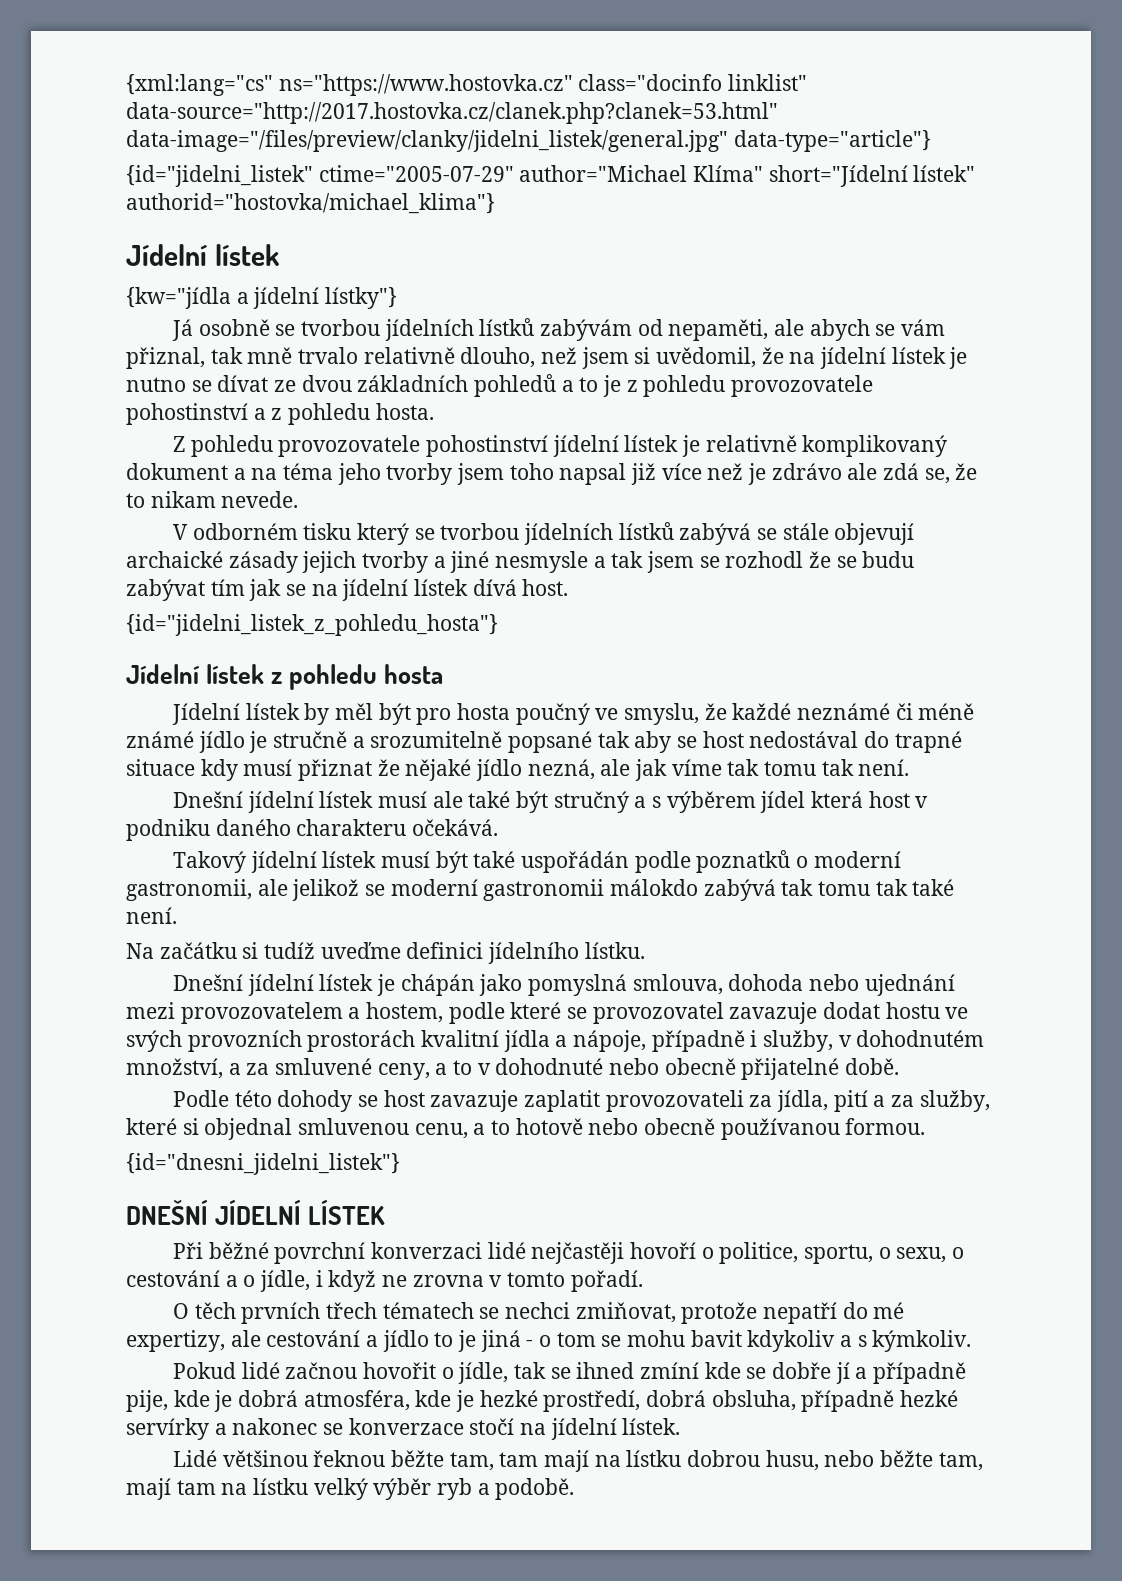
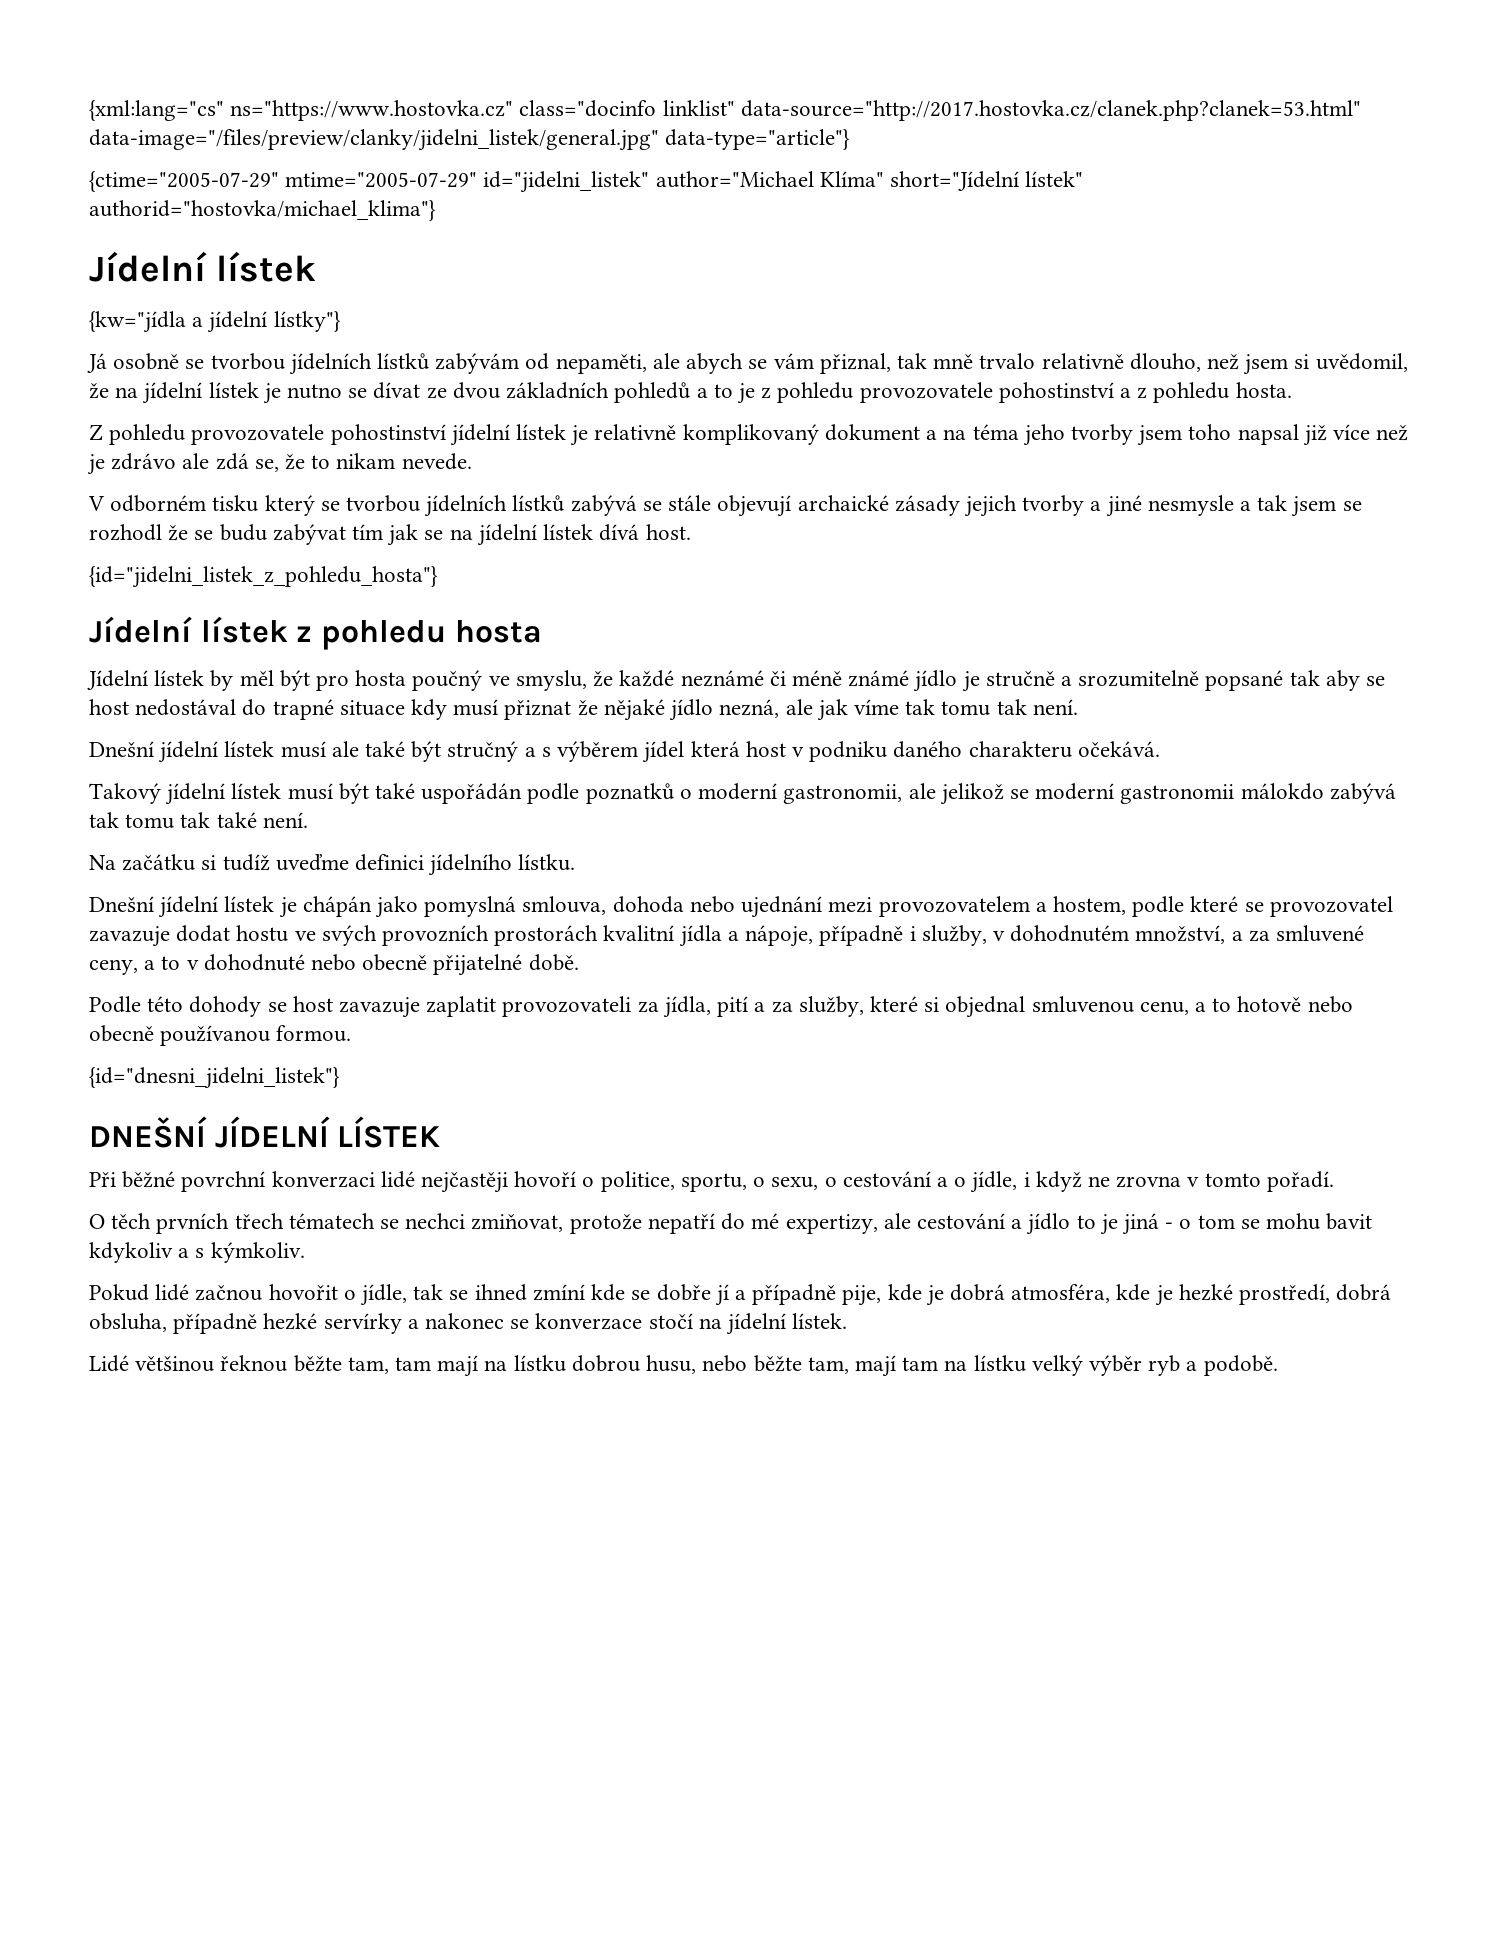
[126,165,514,187] {id="jidelni_listek" ctime="2005-07-29" -> [89,171,650,193] {ctime="2005-07-29" mtime="2005-07-29" id="jidelni_listek"

